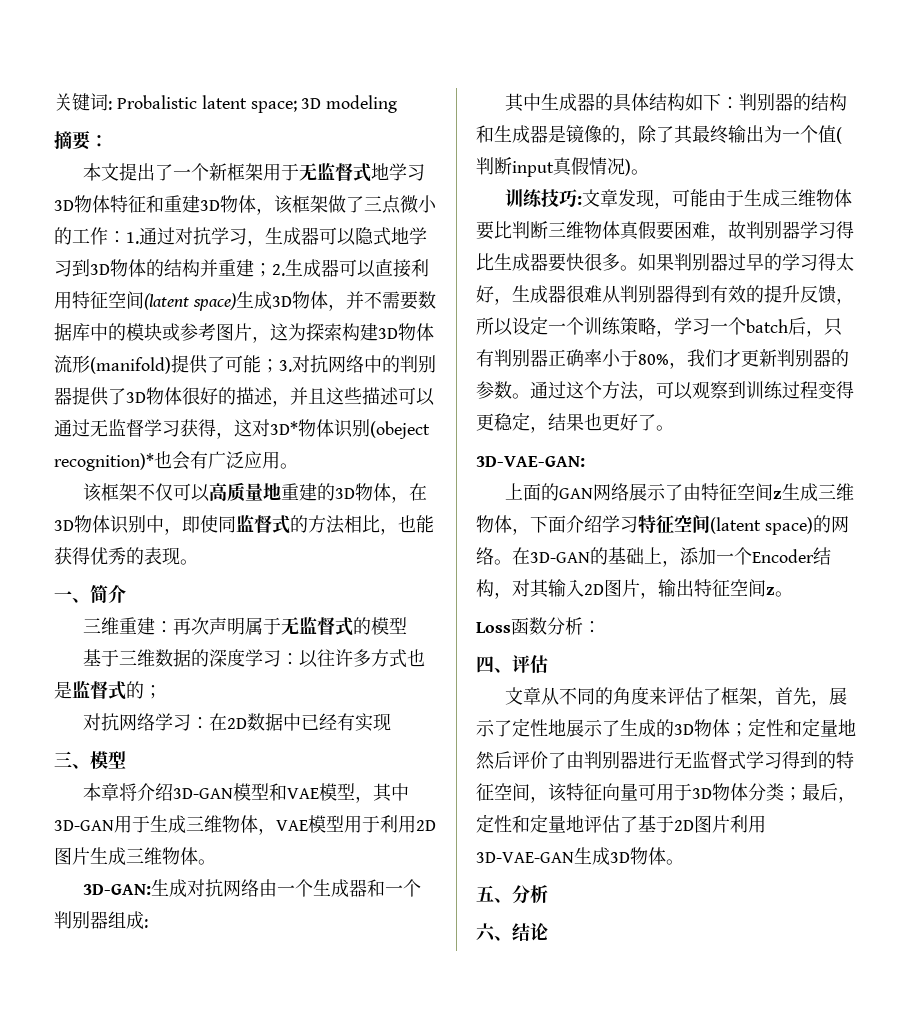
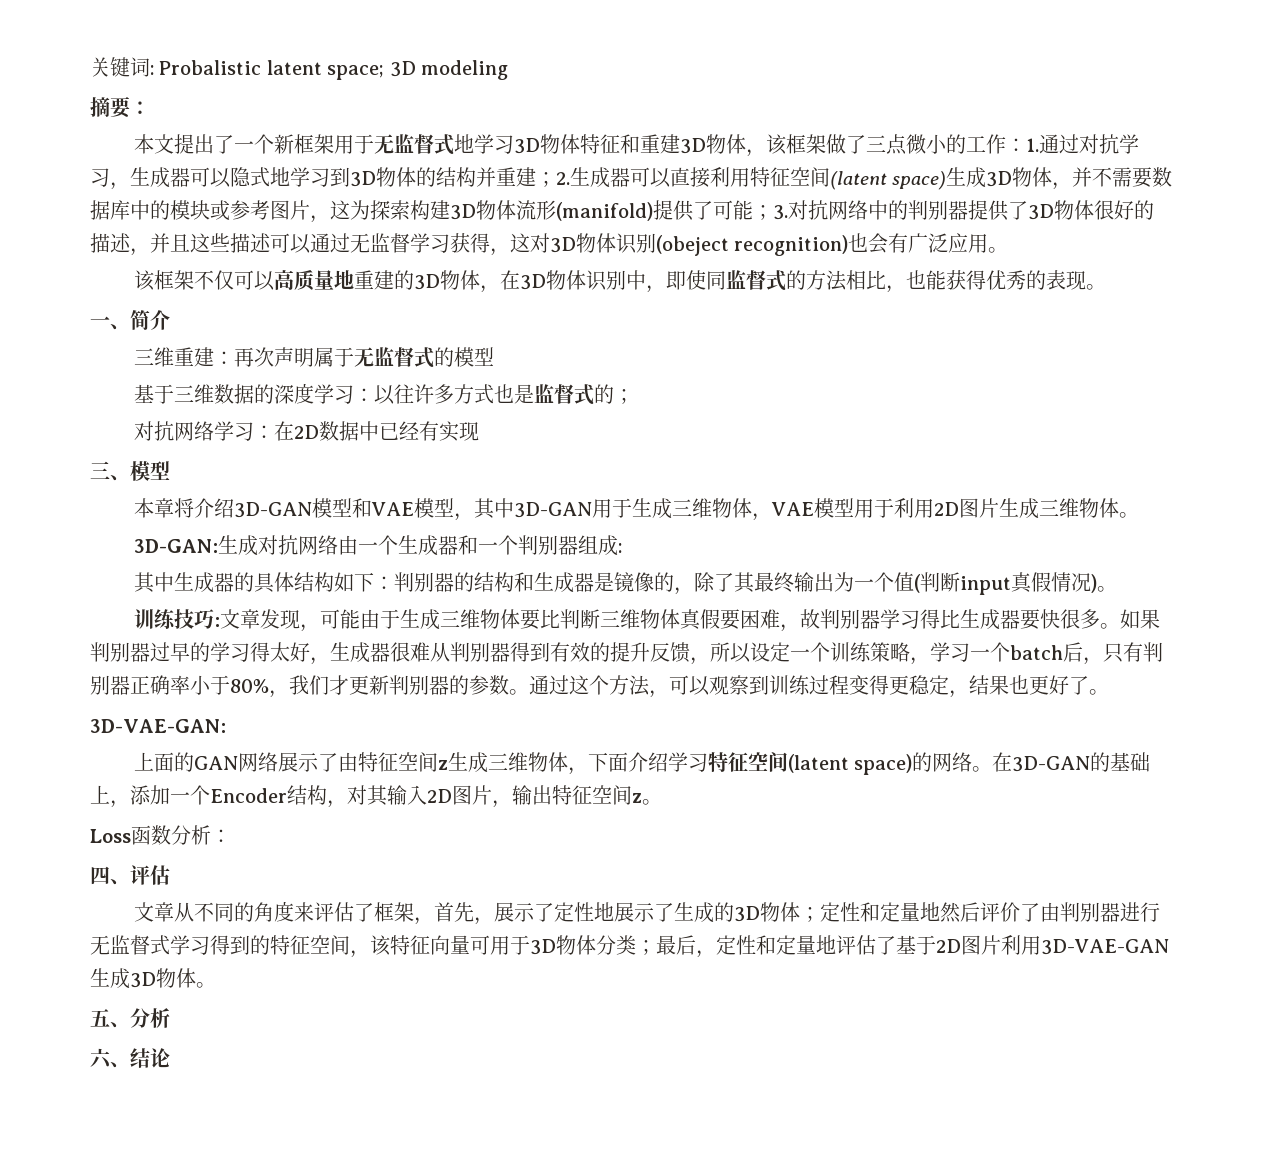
[270,421,298,435] 3D* -> [550,237,576,253] 3D
[54,453,154,471] recognition)* -> [734,235,849,256] recognition)

